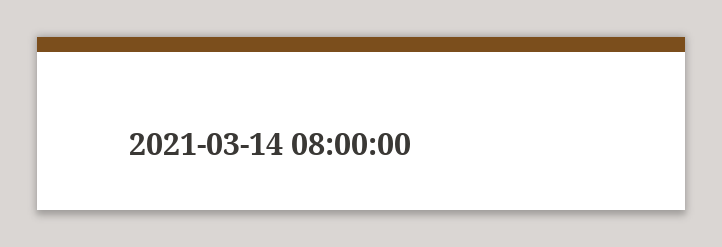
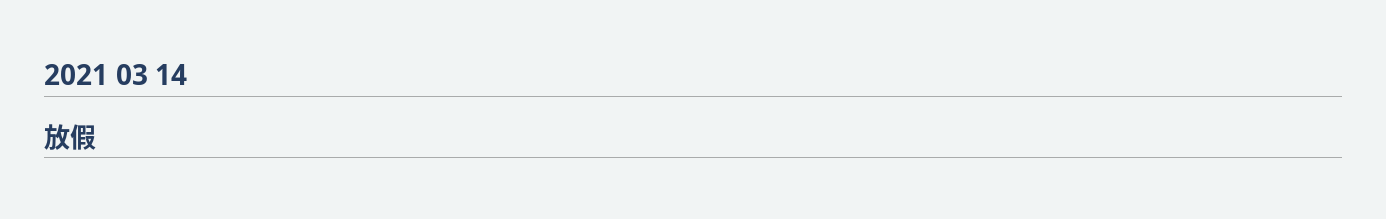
[129,133,412,155] 2021-03-14 08:00:00 -> [44,64,188,85] [44,124,96,150] 2021 03 14 // 放假

